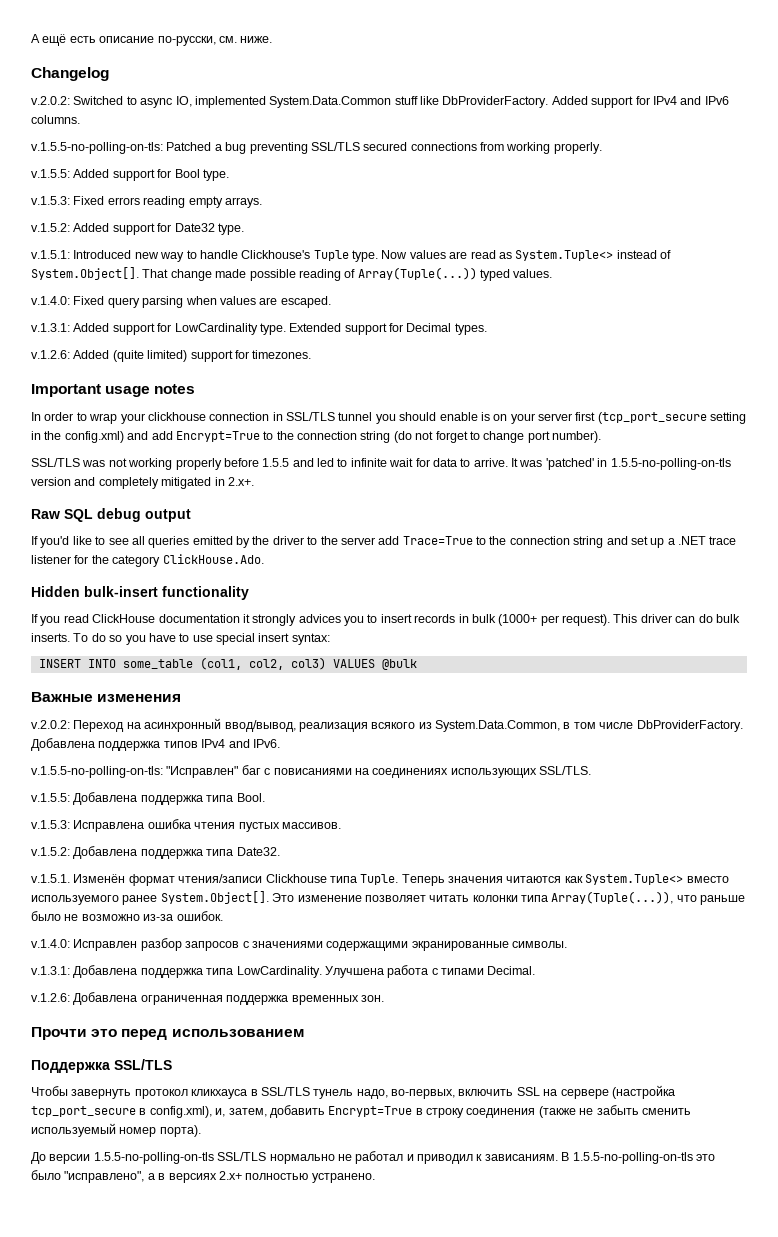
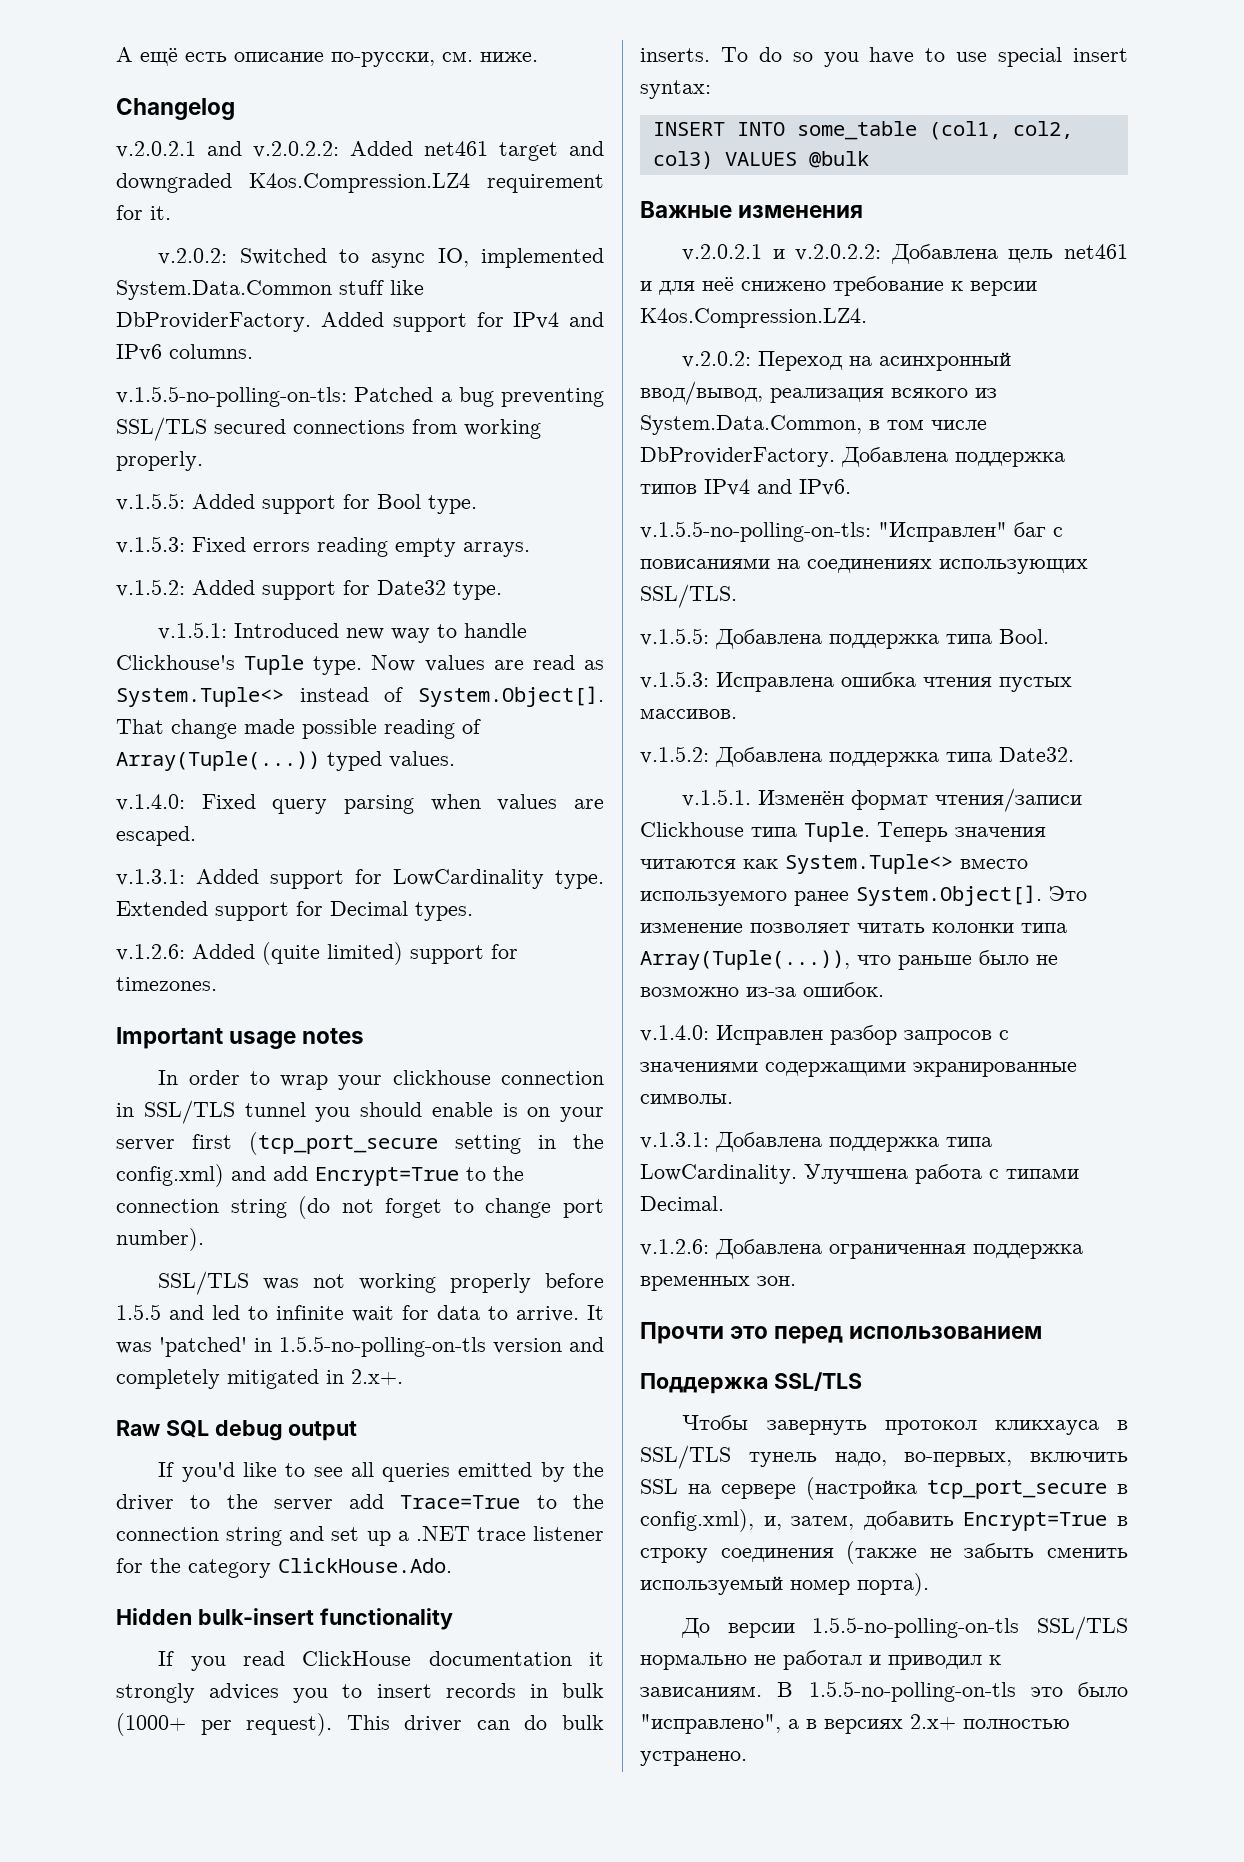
(109, 74) none -> [116,141,604,161] [116,173,604,193] [116,205,171,220] // v.2.0.2.1 and v.2.0.2.2: Added net461 target and downgraded K4os.Compression.LZ4 requirement for it.
(182, 698) none -> [682,244,1128,264] [640,276,1037,296] [640,308,867,328] // v.2.0.2.1 и v.2.0.2.2: Добавлена цель net461 и для неё снижено требование к версии K4os.Compression.LZ4.

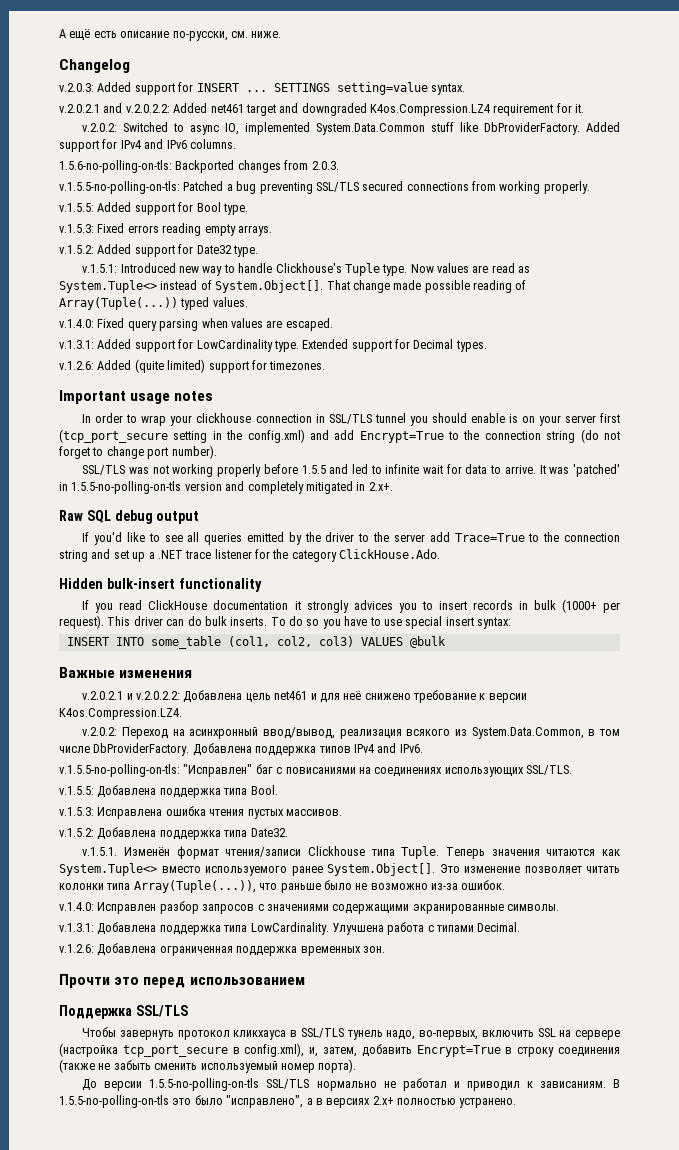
(235, 109) none -> [59,82,465,95] // v.2.0.3: Added support for INSERT ... SETTINGS setting=value syntax.
(253, 351) none -> [59,160,339,173] // 1.5.6-no-polling-on-tls: Backported changes from 2.0.3.

